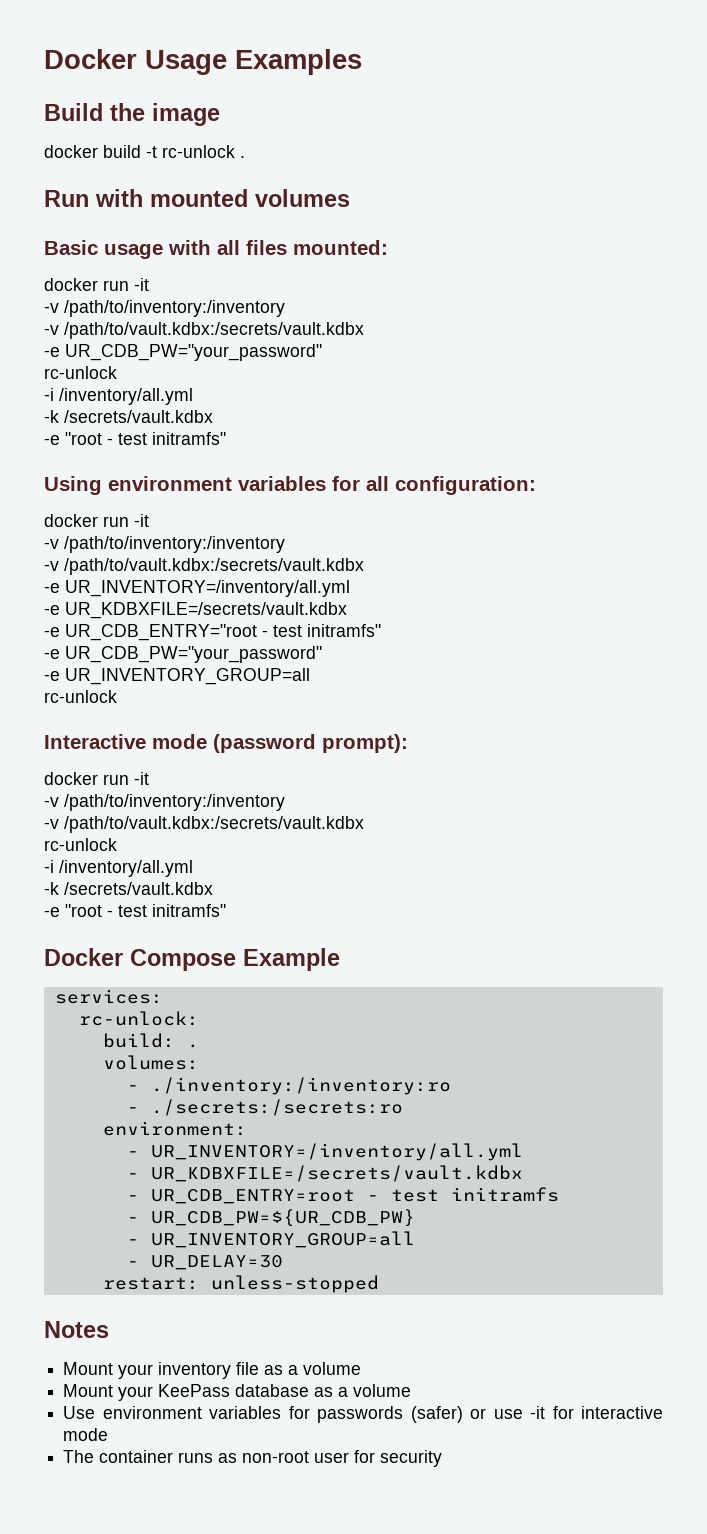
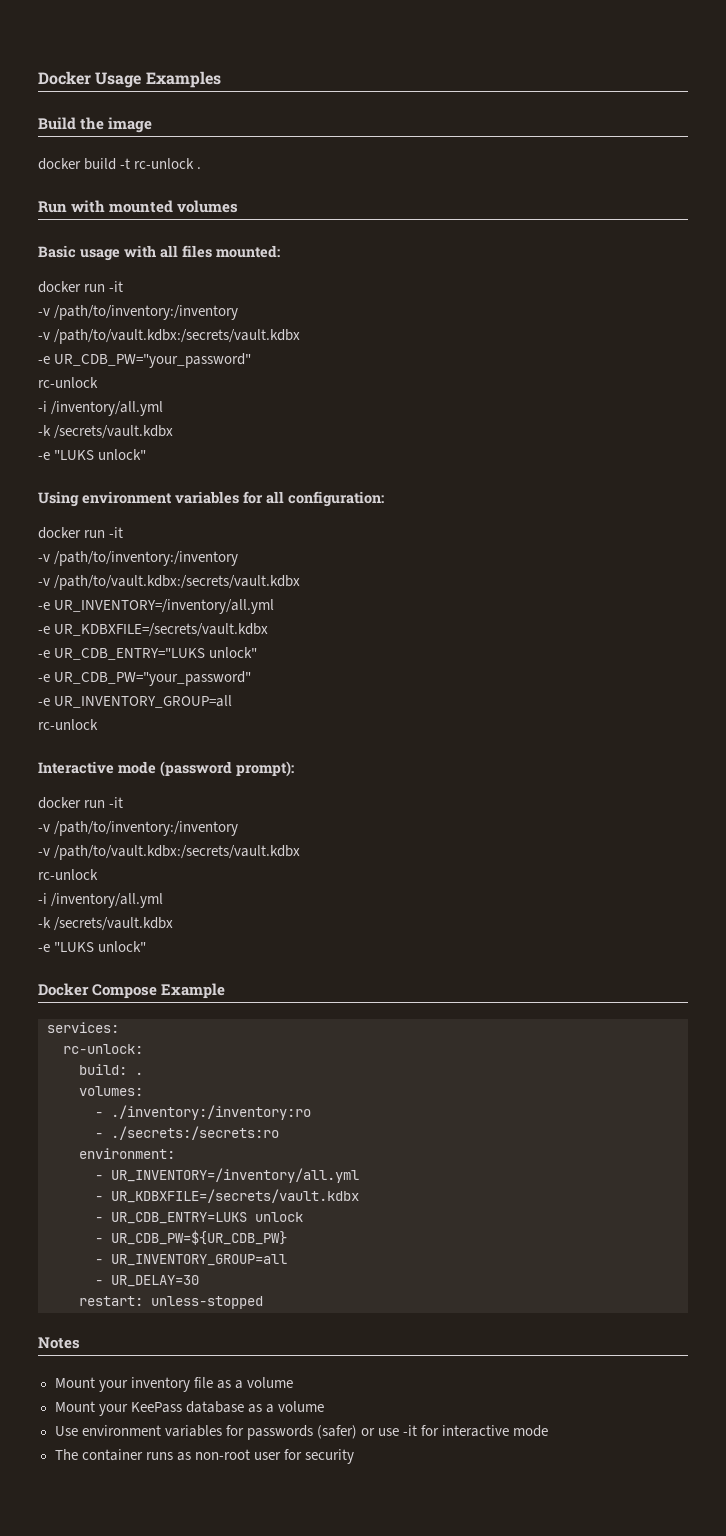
[65,432,226,445] "root - test initramfs" -> [54,449,147,460] "LUKS unlock"
[65,624,381,641] UR_CDB_ENTRY="root - test initramfs" -> [54,647,258,660] UR_CDB_ENTRY="LUKS unlock"
[65,904,226,917] "root - test initramfs" -> [54,941,147,952] "LUKS unlock"
[150,1187,559,1204] UR_CDB_ENTRY=root - test initramfs -> [111,1212,303,1224] UR_CDB_ENTRY=LUKS unlock

